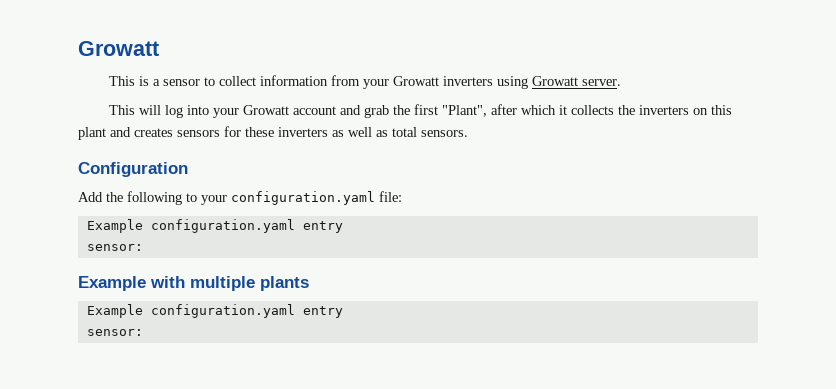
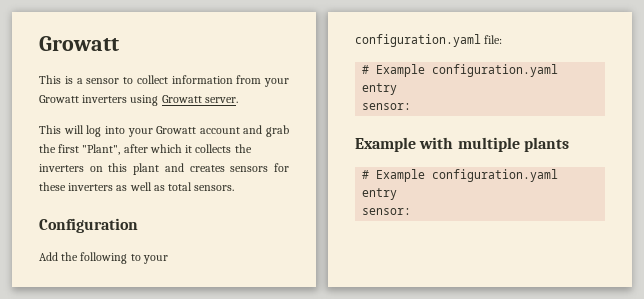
(402, 196) none -> [362,65,370,74] #
(309, 283) none -> [362,170,370,179] #

